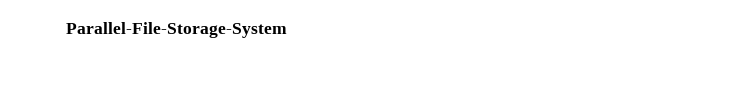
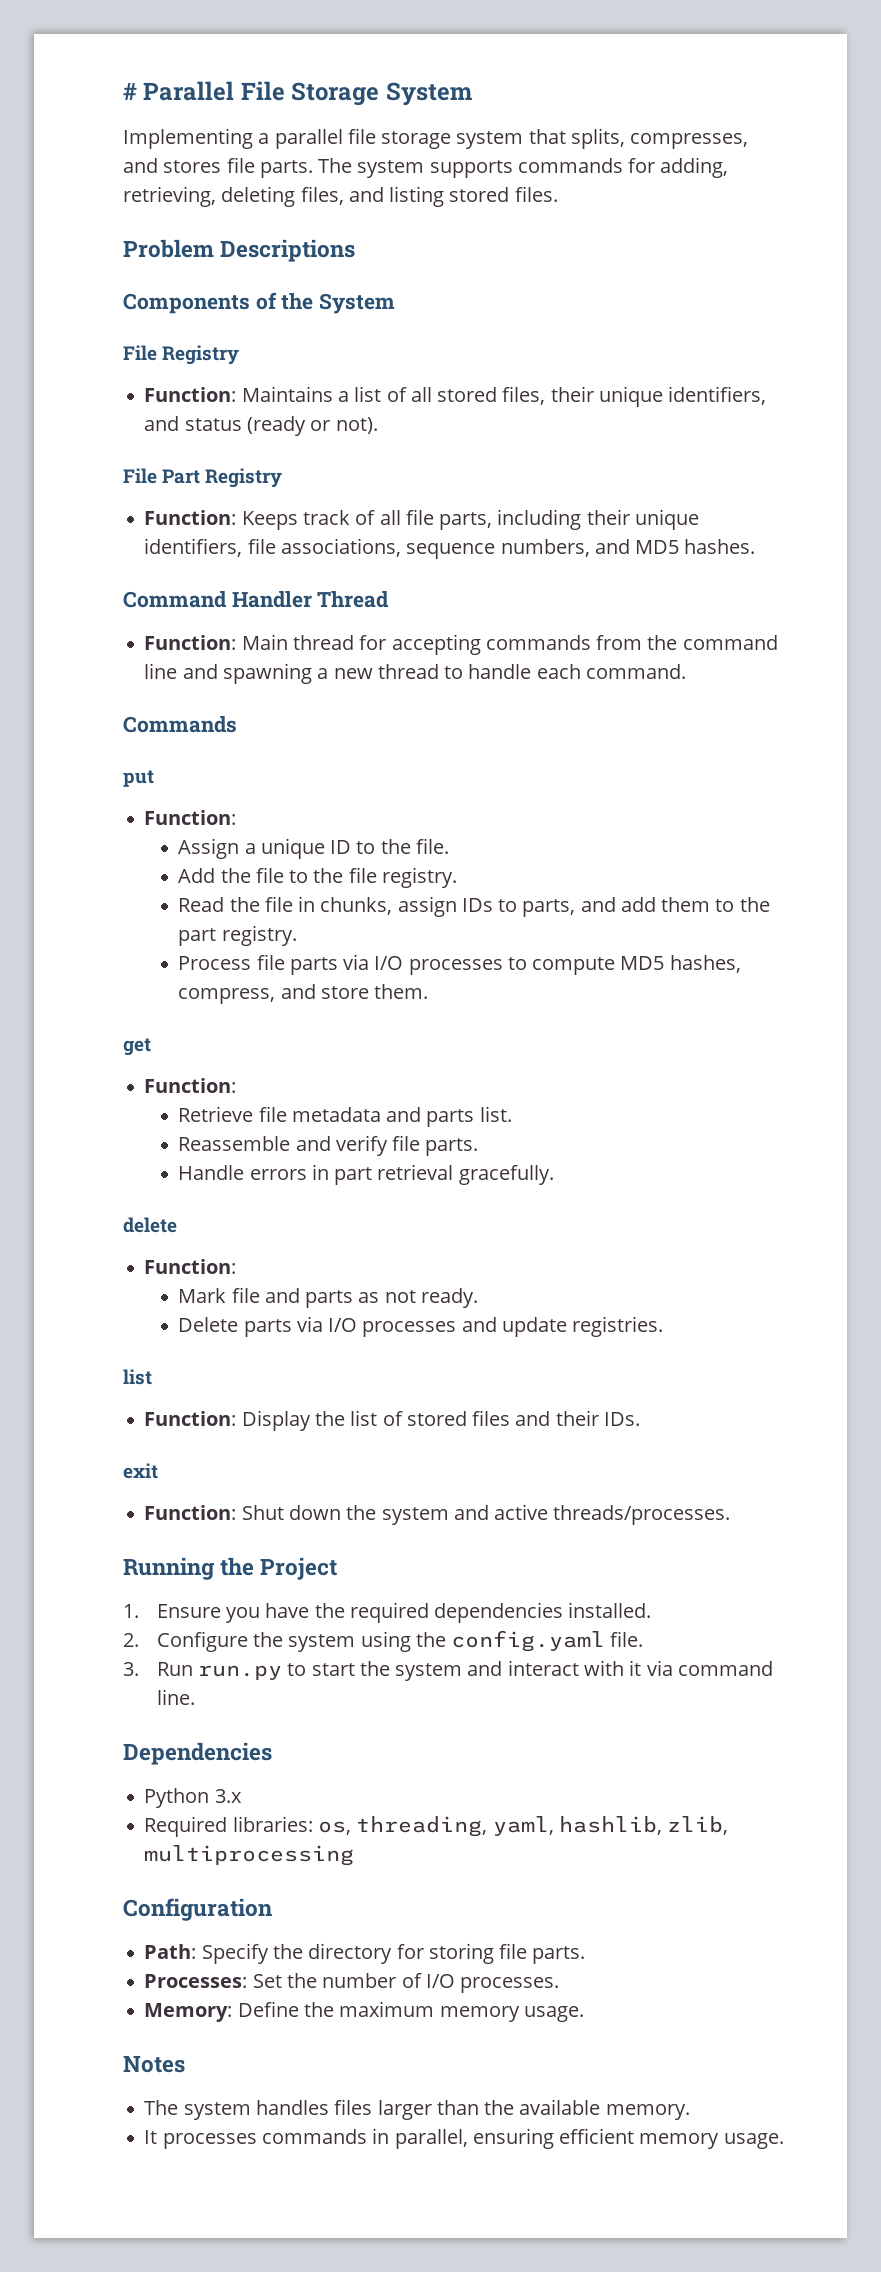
[66,22,287,38] Parallel-File-Storage-System -> [123,81,472,106] [123,128,749,149] [123,157,729,178] [123,186,558,207] [123,239,356,262] [123,292,396,314] [123,345,240,365] [144,386,767,407] [144,416,378,436] [123,468,283,488] [144,509,699,530] [144,538,756,559] [123,591,390,608] [144,634,778,655] [144,663,686,684] [123,716,237,733] [123,770,154,787] [144,810,237,825] [178,838,449,859] [178,867,457,888] [178,896,770,917] [178,925,297,946] [178,954,741,975] [178,984,429,1004] [123,1038,151,1056] [144,1078,237,1093] [178,1106,512,1127] [178,1135,479,1156] [178,1164,554,1185] [123,1217,177,1233] [144,1259,237,1274] [178,1287,478,1308] [178,1316,664,1337] [123,1369,152,1385] [144,1410,640,1431] [123,1463,158,1479] [144,1504,731,1525] [123,1557,338,1580] [123,1602,652,1623] [123,1630,644,1652] [123,1660,773,1681] [156,1689,195,1705] [123,1742,272,1765] [144,1788,242,1808] [144,1816,729,1837] [144,1845,355,1866] [123,1898,272,1921] [144,1943,586,1964] [144,1973,560,1993] [144,2001,584,2022] [123,2056,185,2073] [144,2099,690,2120] [144,2128,784,2149] # Parallel File Storage System // Implementing a parallel file storage system that splits, compresses, and stores file parts. The system supports commands for adding, retrieving, deleting files, and listing stored files. // Problem Descriptions // Components of the System // File Registry // Function: Maintains a list of all stored files, their unique identifiers, and status (ready or not). // File Part Registry // Function: Keeps track of all file parts, including their unique identifiers, file associations, sequence numbers, and MD5 hashes. // Command Handler Thread // Function: Main thread for accepting commands from the command line and spawning a new thread to handle each command. // Commands // put // Function: // Assign a unique ID to the file. // Add the file to the file registry. // Read the file in chunks, assign IDs to parts, and add them to the part registry. // Process file parts via I/O processes to compute MD5 hashes, compress, and store them. // get // Function: // Retrieve file metadata and parts list. // Reassemble and verify file parts. // Handle errors in part retrieval gracefully. // delete // Function: // Mark file and parts as not ready. // Delete parts via I/O processes and update registries. // list // Function: Display the list of stored files and their IDs. // exit // Function: Shut down the system and active threads/processes. // Running the Project // 1. Ensure you have the required dependencies installed. // 2. Configure the system using the config.yaml file. // 3. Run run.py to start the system and interact with it via command line. // Dependencies // Python 3.x // Required libraries: os, threading, yaml, hashlib, zlib, multiprocessing // Configuration // Path: Specify the directory for storing file parts. // Processes: Set the number of I/O processes. // Memory: Define the maximum memory usage. // Notes // The system handles files larger than the available memory. // It processes commands in parallel, ensuring efficient memory usage.

